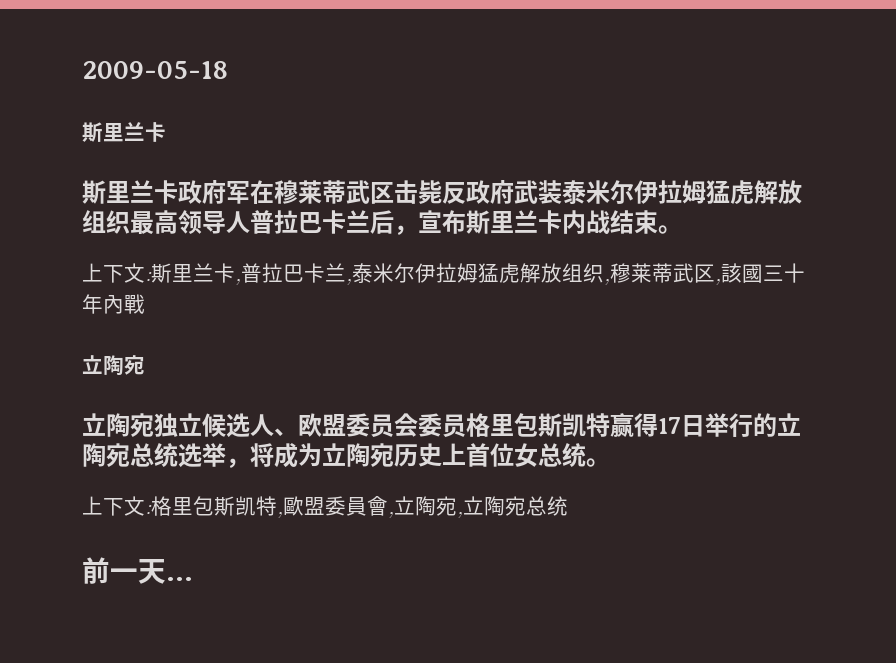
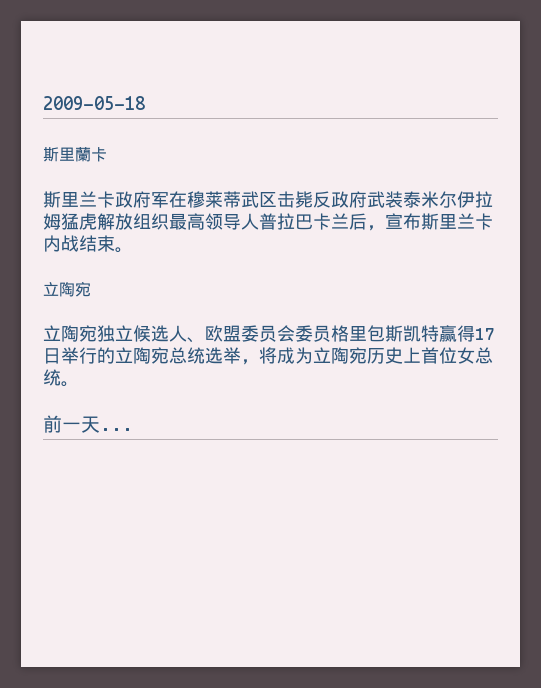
[124,122,145,141] 兰 -> [75,147,91,162] 蘭
[82,263,805,285] [82,294,145,314] // 上下文:斯里兰卡,普拉巴卡兰,泰米尔伊拉姆猛虎解放组织,穆莱蒂武区,該國三十年內戰 -> (133, 250) none
[82,496,568,518] // 上下文:格里包斯凯特,歐盟委員會,立陶宛,立陶宛总统 -> (79, 384) none

